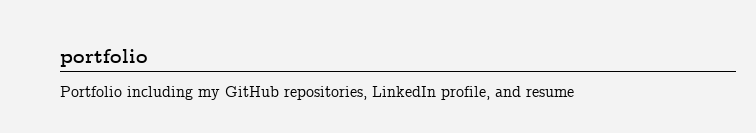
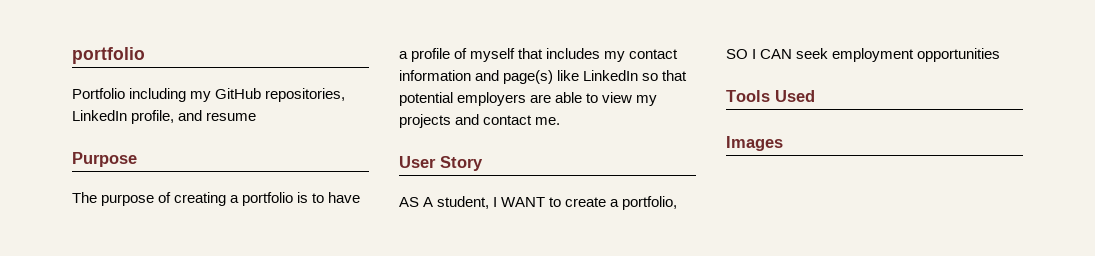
(574, 92) none -> [72,152,137,167] [72,192,361,206] [399,48,679,62] [399,70,688,84] [399,92,658,106] [399,114,561,128] [399,156,483,171] [399,196,678,210] [726,48,1001,62] [726,90,815,102] [726,136,783,151] // Purpose // The purpose of creating a portfolio is to have a profile of myself that includes my contact information and page(s) like LinkedIn so that potential employers are able to view my projects and contact me. // User Story // AS A student, I WANT to create a portfolio, SO I CAN seek employment opportunities // Tools Used // Images

